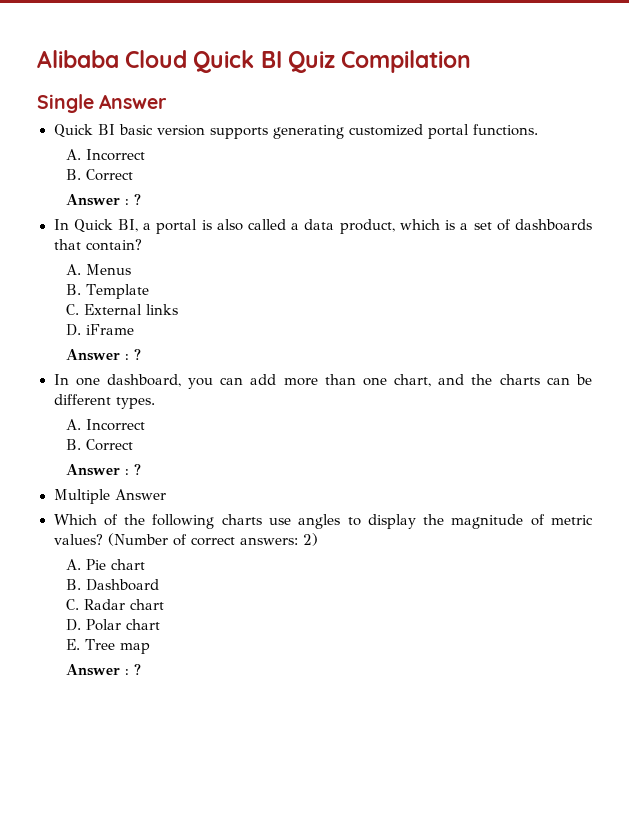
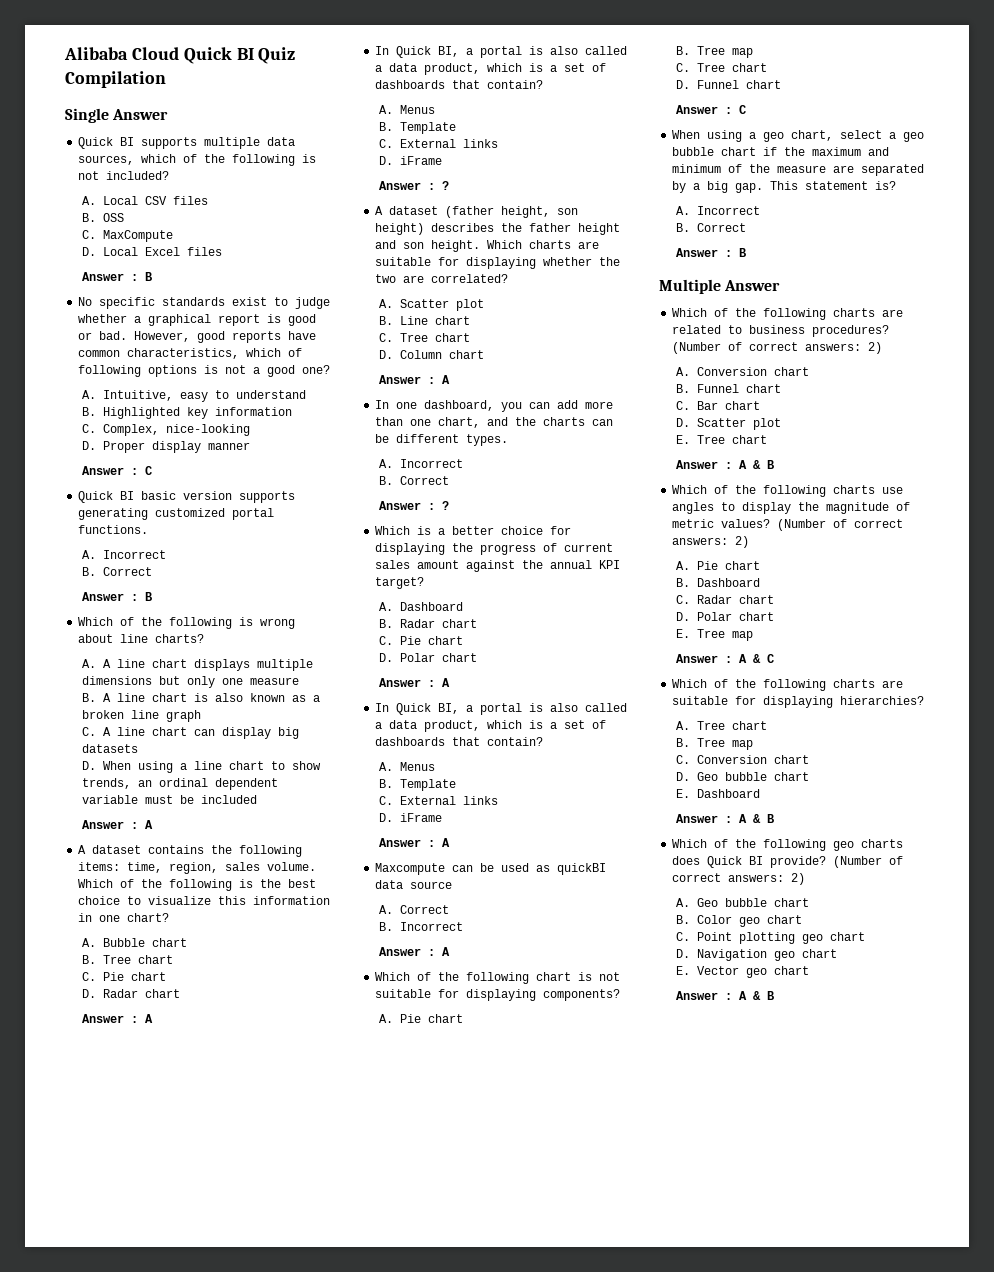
(168, 101) none -> [78,137,296,149] [78,154,317,166] [78,171,170,180] [81,196,208,205] [81,213,124,222] [81,230,173,242] [81,247,222,256] [81,272,152,281] [78,297,331,309] [78,314,317,326] [78,331,317,343] [78,348,303,359] [78,365,331,377] [81,390,306,402] [81,407,292,419] [81,424,250,436] [81,441,250,453] [81,466,152,475] // Quick BI supports multiple data sources, which of the following is not included? // A. Local CSV files // B. OSS // C. MaxCompute // D. Local Excel files // Answer : B // No specific standards exist to judge whether a graphical report is good or bad. However, good reports have common characteristics, which of following options is not a good one? // A. Intuitive, easy to understand // B. Highlighted key information // C. Complex, nice-looking // D. Proper display manner // Answer : C
[134,194,142,205] ? -> [144,592,152,601] [78,617,296,629] [78,634,205,643] [81,659,313,671] [81,676,299,688] [81,693,320,702] [81,710,201,722] [81,727,299,739] [81,744,138,753] [81,761,321,773] [81,778,278,790] [81,795,257,804] [81,820,153,829] [78,845,303,857] [78,862,317,874] [78,879,317,891] [78,896,331,905] [78,913,170,922] [81,938,187,947] [81,955,173,964] [81,972,166,981] [81,989,180,998] [81,1014,153,1023] B // Which of the following is wrong about line charts? // A. A line chart displays multiple dimensions but only one measure // B. A line chart is also known as a broken line graph // C. A line chart can display big datasets // D. When using a line chart to show trends, an ordinal dependent variable must be included // Answer : A // A dataset contains the following items: time, region, sales volume. Which of the following is the best choice to visualize this information in one chart? // A. Bubble chart // B. Tree chart // C. Pie chart // D. Radar chart // Answer : A
(142, 354) none -> [375,206,579,218] [375,223,621,235] [375,240,600,252] [375,257,621,269] [375,274,509,283] [378,299,484,311] [378,316,470,325] [378,333,470,342] [378,350,484,359] [378,375,450,384] // A dataset (father height, son height) describes the father height and son height. Which charts are suitable for displaying whether the two are correlated? // A. Scatter plot // B. Line chart // C. Tree chart // D. Column chart // Answer : A
[53,489,166,504] Multiple Answer -> [375,526,572,535] [375,543,614,555] [375,560,621,572] [375,577,425,589] [378,602,463,611] [378,619,477,628] [378,636,463,645] [378,653,477,662] [378,678,450,687] [375,703,628,715] [375,720,607,732] [375,737,544,746] [378,762,435,771] [378,779,456,791] [378,796,498,805] [378,813,442,822] [378,838,450,847] [375,863,607,875] [375,880,453,889] [378,905,449,914] [378,922,463,931] [378,947,450,956] [375,972,621,984] [375,989,621,1001] [378,1014,463,1023] [675,46,753,58] [675,63,767,72] [675,80,781,89] [675,105,746,114] [672,130,925,142] [672,147,890,156] [672,164,925,176] [672,181,897,193] [675,206,760,215] [675,223,746,232] [675,248,746,257] [659,279,781,294] [672,308,904,320] [672,325,890,337] [672,342,883,354] [675,367,809,376] [675,384,781,393] [675,401,760,410] [675,418,781,430] [675,435,767,444] [675,460,774,469] Which is a better choice for displaying the progress of current sales amount against the annual KPI target? // A. Dashboard // B. Radar chart // C. Pie chart // D. Polar chart // Answer : A // In Quick BI, a portal is also called a data product, which is a set of dashboards that contain? // A. Menus // B. Template // C. External links // D. iFrame // Answer : A // Maxcompute can be used as quickBI data source // A. Correct // B. Incorrect // Answer : A // Which of the following chart is not suitable for displaying components? // A. Pie chart // B. Tree map // C. Tree chart // D. Funnel chart // Answer : C // When using a geo chart, select a geo bubble chart if the maximum and minimum of the measure are separated by a big gap. This statement is? // A. Incorrect // B. Correct // Answer : B // Multiple Answer // Which of the following charts are related to business procedures? (Number of correct answers: 2) // A. Conversion chart // B. Funnel chart // C. Bar chart // D. Scatter plot // E. Tree chart // Answer : A & B
[134,664,142,675] ? -> [738,654,774,663] [672,679,904,691] [672,696,925,708] [675,721,767,730] [675,738,753,750] [675,755,809,764] [675,772,809,781] [675,789,760,798] [675,814,774,823] [672,839,904,851] [672,856,904,868] [672,873,806,885] [675,898,809,907] [675,915,802,927] [675,932,865,944] [675,949,837,961] [675,966,809,978] [675,991,774,1000] A & C // Which of the following charts are suitable for displaying hierarchies? // A. Tree chart // B. Tree map // C. Conversion chart // D. Geo bubble chart // E. Dashboard // Answer : A & B // Which of the following geo charts does Quick BI provide? (Number of correct answers: 2) // A. Geo bubble chart // B. Color geo chart // C. Point plotting geo chart // D. Navigation geo chart // E. Vector geo chart // Answer : A & B

